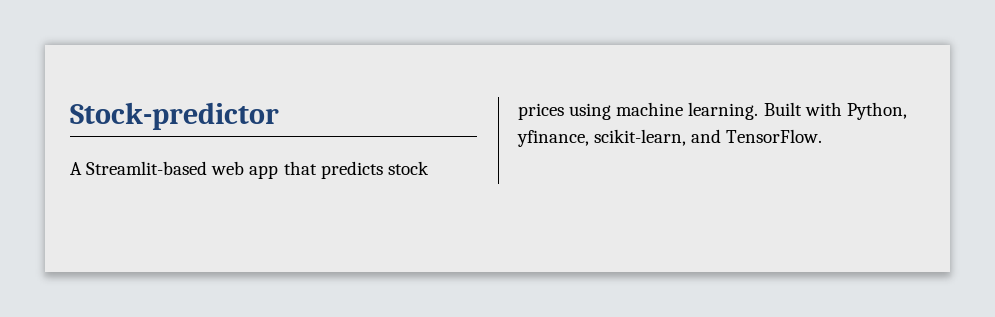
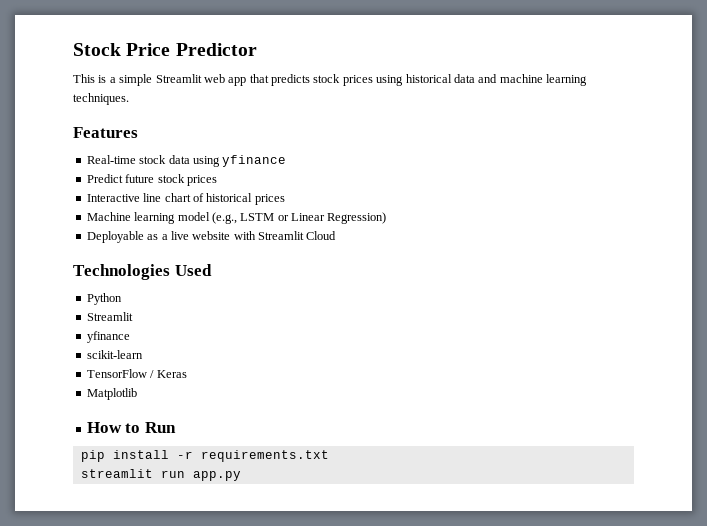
[70,102,279,130] [70,161,208,175] Stock-predictor // A Streamlit-based -> [73,43,257,56] [73,74,202,86] Stock Price Predictor // This is a simple Streamlit
[616,102,907,120] [517,129,823,147] machine learning. Built with Python, yfinance, scikit-learn, and TensorFlow. -> [405,74,587,86] [73,93,129,105] [73,127,138,138] [86,155,287,167] [86,174,217,186] [86,193,285,205] [86,212,387,224] [86,231,337,243] [73,264,212,280] [86,293,122,305] [86,312,133,321] [86,331,130,343] [86,350,143,359] [86,369,187,378] [86,388,137,400] [86,422,176,433] [80,450,329,462] [80,469,241,481] historical data and machine learning techniques. // Features // Real-time stock data using yfinance // Predict future stock prices // Interactive line chart of historical prices // Machine learning model (e.g., LSTM or Linear Regression) // Deployable as a live website with Streamlit Cloud // Technologies Used // Python // Streamlit // yfinance // scikit-learn // TensorFlow / Keras // Matplotlib // How to Run // pip install -r requirements.txt // streamlit run app.py

